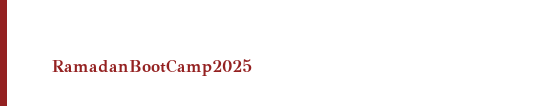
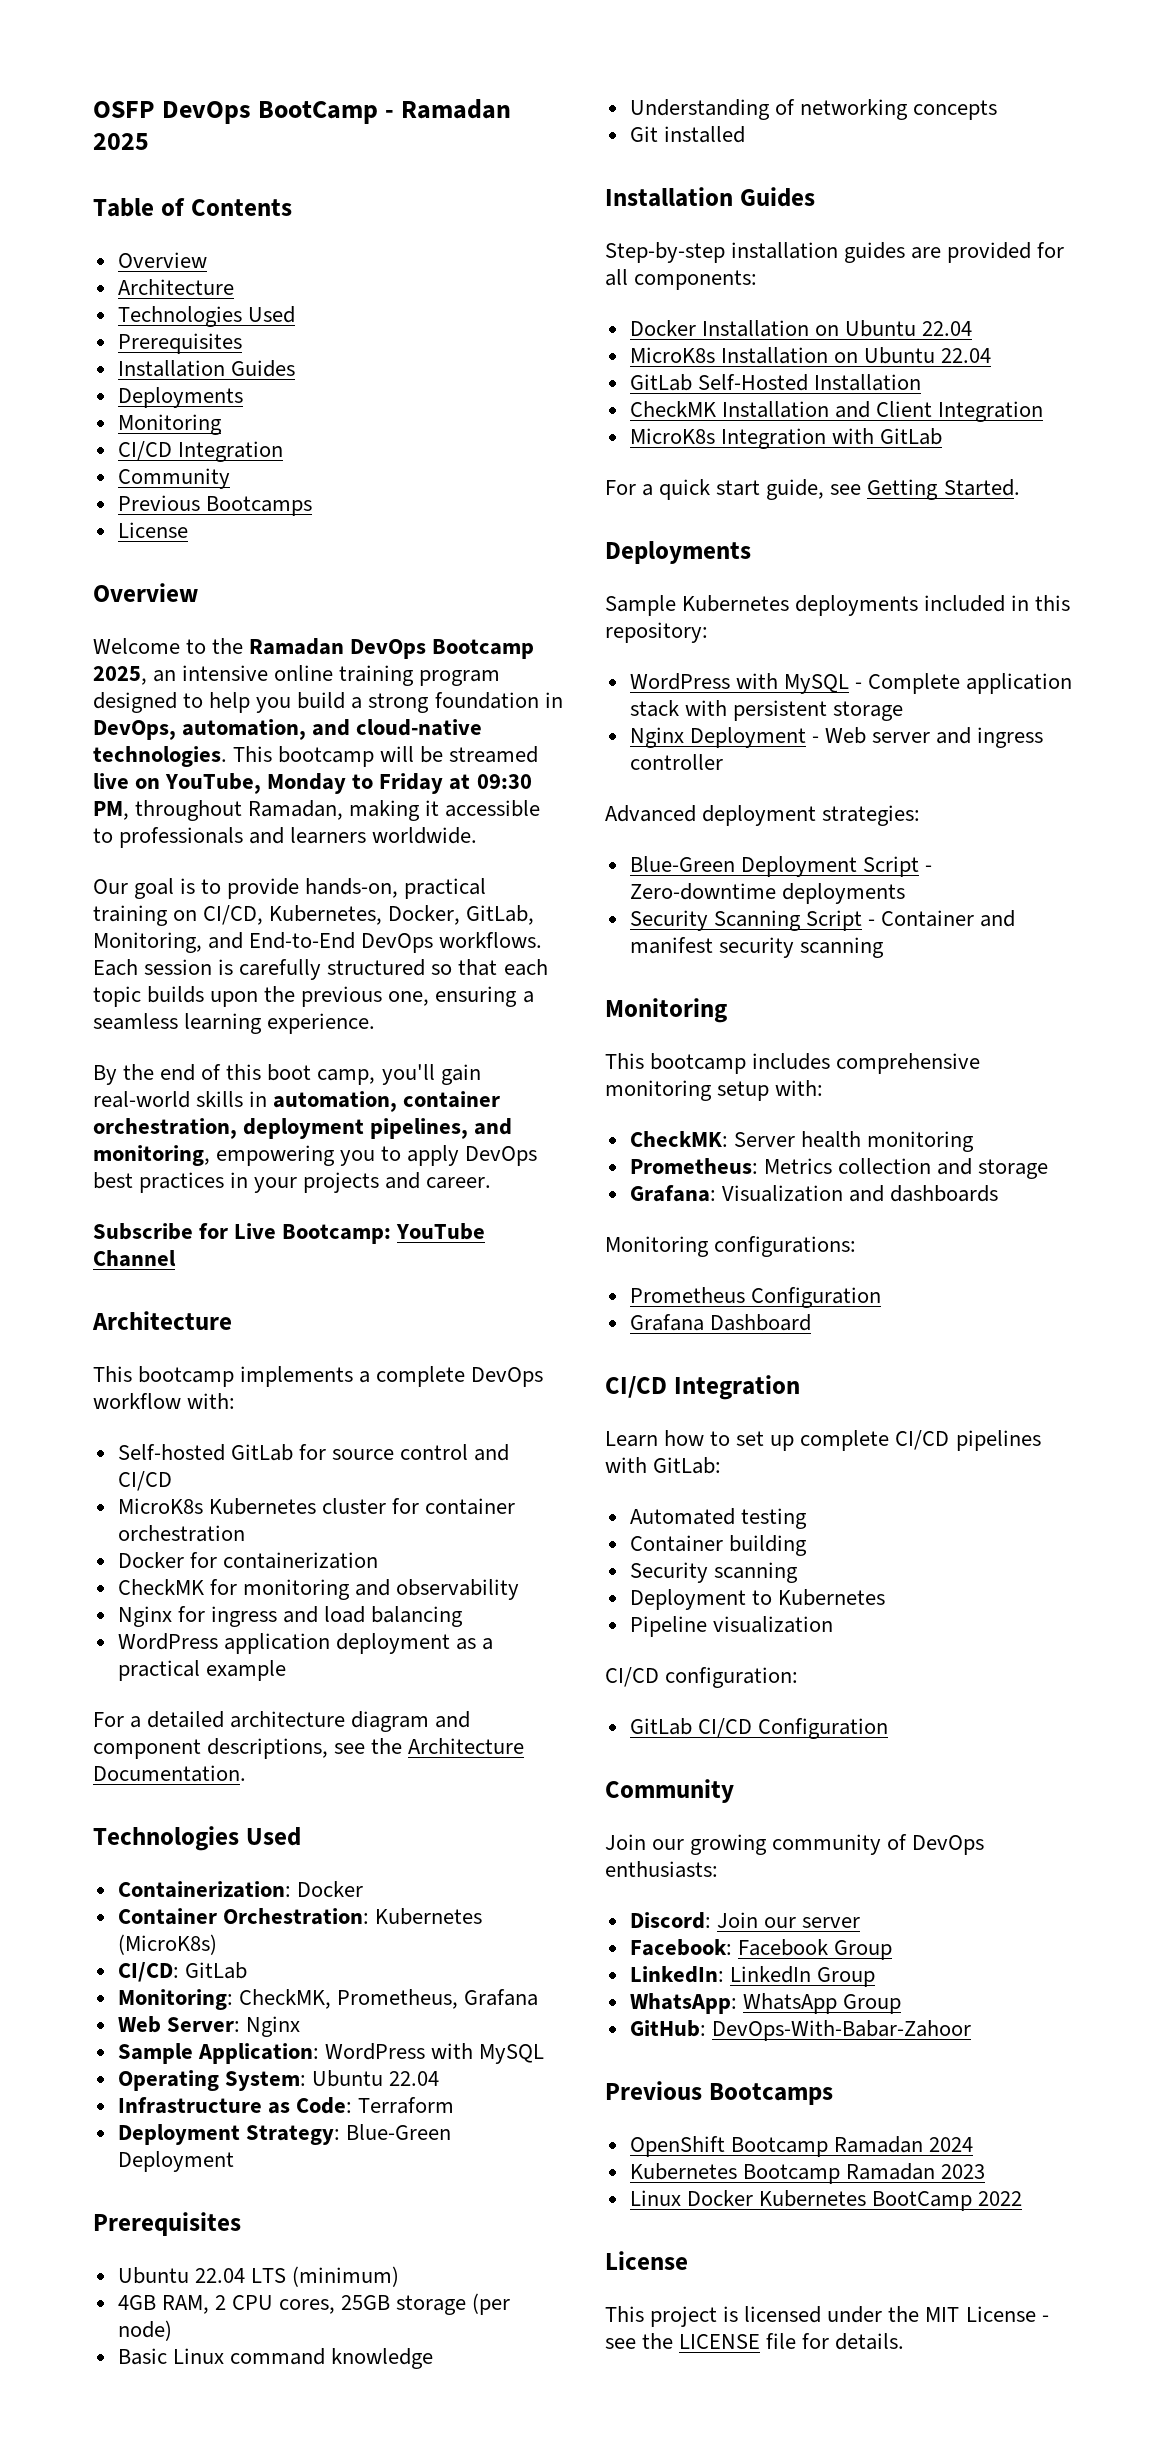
[52,59,252,76] RamadanBootCamp2025 -> [93,99,512,124] [93,133,149,150] [93,198,292,217] [117,252,207,268] [117,279,234,295] [117,306,295,327] [117,333,242,354] [117,360,295,377] [117,387,243,408] [117,414,222,435] [117,441,283,462] [117,468,230,489] [117,495,312,516] [117,522,188,538] [93,583,198,602] [93,638,535,659] [93,665,501,686] [93,692,563,713] [93,719,483,740] [93,746,539,767] [93,773,532,794] [93,800,541,821] [93,827,478,848] [93,878,487,899] [93,905,535,926] [93,932,543,953] [93,959,548,980] [93,986,534,1007] [93,1013,376,1034] [93,1064,481,1085] [93,1091,501,1112] [93,1118,513,1139] [93,1145,538,1166] [93,1172,492,1193] [93,1223,486,1244] [93,1250,176,1267] [92,1311,232,1330] [93,1366,544,1387] [93,1393,236,1409] [117,1444,510,1461] [117,1471,172,1491] [117,1498,516,1515] [117,1525,245,1542] [117,1552,378,1569] [117,1579,520,1600] [117,1606,464,1627] [117,1633,494,1654] [117,1660,286,1681] [93,1711,471,1732] [93,1738,525,1759] [93,1765,246,1782] [93,1826,301,1851] [117,1881,363,1898] [117,1908,482,1925] [117,1934,217,1955] [117,1962,247,1982] [117,1989,538,2010] [117,2016,300,2037] [117,2043,545,2064] [117,2070,439,2091] [117,2097,454,2114] [117,2124,451,2145] [117,2151,234,2172] [93,2212,241,2236] [117,2266,399,2287] [117,2293,511,2315] [117,2320,172,2341] [117,2348,433,2369] [629,99,997,120] [629,126,745,143] [605,187,815,207] [605,242,1065,263] [605,269,758,290] [629,320,973,337] [629,347,992,364] [629,374,921,391] [629,401,1044,422] [629,428,942,449] [605,479,1020,500] [605,541,751,564] [605,595,1071,616] [605,622,708,643] [629,673,1073,694] [629,700,903,721] [629,727,1044,748] [629,754,723,770] [605,805,921,826] [629,856,932,877] [629,883,905,904] [629,910,1016,931] [629,937,884,958] [605,998,727,1023] [605,1053,981,1074] [605,1080,824,1101] [629,1131,974,1152] [629,1158,1049,1179] [629,1185,998,1202] [605,1236,857,1257] [629,1287,881,1308] [629,1314,811,1331] [605,1375,800,1400] [605,1430,1041,1451] [605,1457,722,1474] [629,1508,807,1529] [629,1535,807,1556] [629,1562,798,1583] [629,1589,885,1610] [629,1616,833,1637] [605,1667,799,1688] [629,1718,888,1739] [605,1779,734,1803] [605,1834,985,1855] [605,1861,718,1878] [629,1912,860,1929] [629,1939,892,1960] [629,1966,875,1987] [629,1993,901,2014] [629,2020,971,2041] [605,2081,833,2105] [629,2136,973,2157] [629,2163,985,2184] [629,2190,1023,2211] [605,2251,688,2270] [605,2306,1049,2327] [605,2333,905,2350] OSFP DevOps BootCamp - Ramadan 2025 // Table of Contents // Overview // Architecture // Technologies Used // Prerequisites // Installation Guides // Deployments // Monitoring // CI/CD Integration // Community // Previous Bootcamps // License // Overview // Welcome to the Ramadan DevOps Bootcamp 2025, an intensive online training program designed to help you build a strong foundation in DevOps, automation, and cloud-native technologies. This bootcamp will be streamed live on YouTube, Monday to Friday at 09:30 PM, throughout Ramadan, making it accessible to professionals and learners worldwide. // Our goal is to provide hands-on, practical training on CI/CD, Kubernetes, Docker, GitLab, Monitoring, and End-to-End DevOps workflows. Each session is carefully structured so that each topic builds upon the previous one, ensuring a seamless learning experience. // By the end of this boot camp, you'll gain real-world skills in automation, container orchestration, deployment pipelines, and monitoring, empowering you to apply DevOps best practices in your projects and career. // Subscribe for Live Bootcamp: YouTube Channel // Architecture // This bootcamp implements a complete DevOps workflow with: // Self-hosted GitLab for source control and CI/CD // MicroK8s Kubernetes cluster for container orchestration // Docker for containerization // CheckMK for monitoring and observability // Nginx for ingress and load balancing // WordPress application deployment as a practical example // For a detailed architecture diagram and component descriptions, see the Architecture Documentation. // Technologies Used // Containerization: Docker // Container Orchestration: Kubernetes (MicroK8s) // CI/CD: GitLab // Monitoring: CheckMK, Prometheus, Grafana // Web Server: Nginx // Sample Application: WordPress with MySQL // Operating System: Ubuntu 22.04 // Infrastructure as Code: Terraform // Deployment Strategy: Blue-Green Deployment // Prerequisites // Ubuntu 22.04 LTS (minimum) // 4GB RAM, 2 CPU cores, 25GB storage (per node) // Basic Linux command knowledge // Understanding of networking concepts // Git installed // Installation Guides // Step-by-step installation guides are provided for all components: // Docker Installation on Ubuntu 22.04 // MicroK8s Installation on Ubuntu 22.04 // GitLab Self-Hosted Installation // CheckMK Installation and Client Integration // MicroK8s Integration with GitLab // For a quick start guide, see Getting Started. // Deployments // Sample Kubernetes deployments included in this repository: // WordPress with MySQL - Complete application stack with persistent storage // Nginx Deployment - Web server and ingress controller // Advanced deployment strategies: // Blue-Green Deployment Script - Zero-downtime deployments // Security Scanning Script - Container and manifest security scanning // Monitoring // This bootcamp includes comprehensive monitoring setup with: // CheckMK: Server health monitoring // Prometheus: Metrics collection and storage // Grafana: Visualization and dashboards // Monitoring configurations: // Prometheus Configuration // Grafana Dashboard // CI/CD Integration // Learn how to set up complete CI/CD pipelines with GitLab: // Automated testing // Container building // Security scanning // Deployment to Kubernetes // Pipeline visualization // CI/CD configuration: // GitLab CI/CD Configuration // Community // Join our growing community of DevOps enthusiasts: // Discord: Join our server // Facebook: Facebook Group // LinkedIn: LinkedIn Group // WhatsApp: WhatsApp Group // GitHub: DevOps-With-Babar-Zahoor // Previous Bootcamps // OpenShift Bootcamp Ramadan 2024 // Kubernetes Bootcamp Ramadan 2023 // Linux Docker Kubernetes BootCamp 2022 // License // This project is licensed under the MIT License - see the LICENSE file for details.

